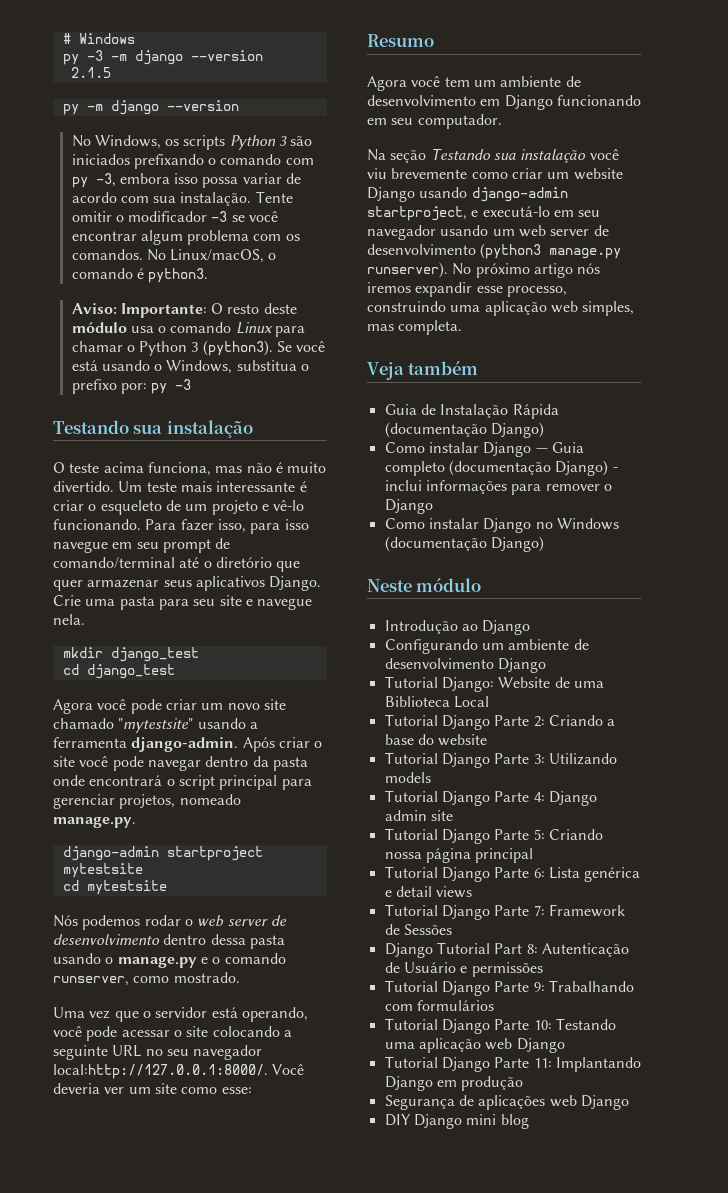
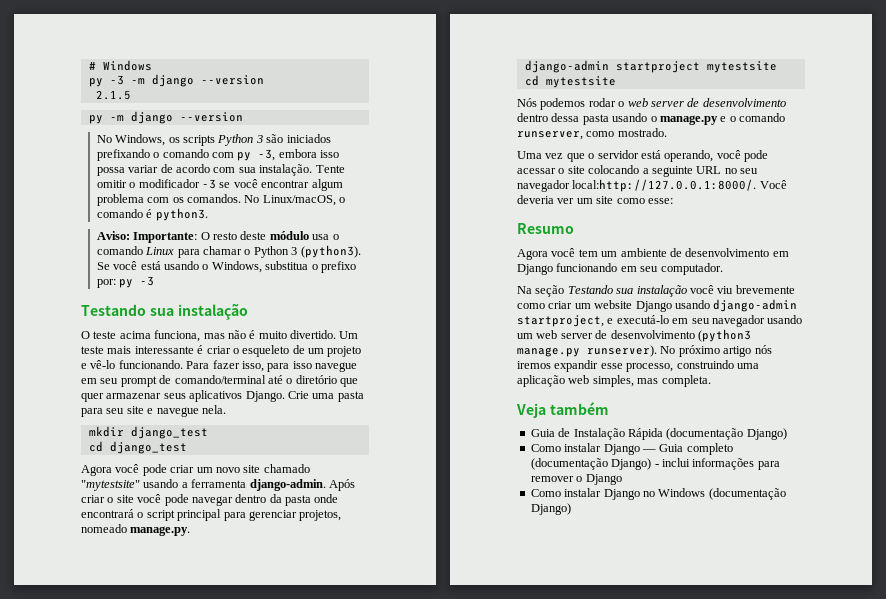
[367,578,482,592] [384,620,531,635] [384,639,589,654] [384,658,546,673] [384,676,604,692] [384,696,489,708] [384,714,616,730] [384,734,488,746] [384,752,617,768] [384,772,431,783] [384,790,597,806] [384,810,453,821] [384,828,603,844] [384,848,534,863] [384,866,641,882] [384,886,473,898] [384,904,625,920] [384,924,452,935] [384,942,629,958] [384,962,543,977] [384,980,634,996] [384,1000,494,1011] [384,1018,616,1034] [384,1038,565,1053] [384,1056,641,1072] [384,1076,524,1091] [384,1095,629,1110] [384,1114,529,1129] // Neste módulo // Introdução ao Django // Configurando um ambiente de desenvolvimento Django // Tutorial Django: Website de uma Biblioteca Local // Tutorial Django Parte 2: Criando a base do website // Tutorial Django Parte 3: Utilizando models // Tutorial Django Parte 4: Django admin site // Tutorial Django Parte 5: Criando nossa página principal // Tutorial Django Parte 6: Lista genérica e detail views // Tutorial Django Parte 7: Framework de Sessões // Django Tutorial Part 8: Autenticação de Usuário e permissões // Tutorial Django Parte 9: Trabalhando com formulários // Tutorial Django Parte 10: Testando uma aplicação web Django // Tutorial Django Parte 11: Implantando Django em produção // Segurança de aplicações web Django // DIY Django mini blog -> (571, 509) none

